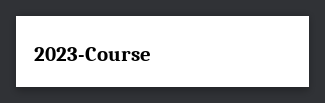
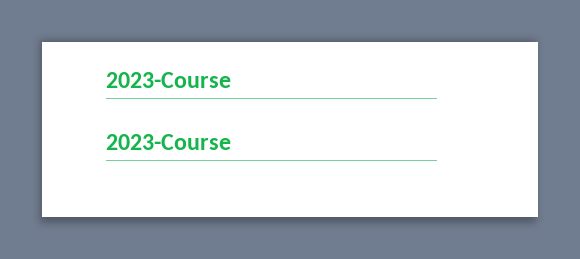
[34,47,151,61] 2023-Course -> [106,72,231,88] [106,134,231,150] 2023-Course // 2023-Course

